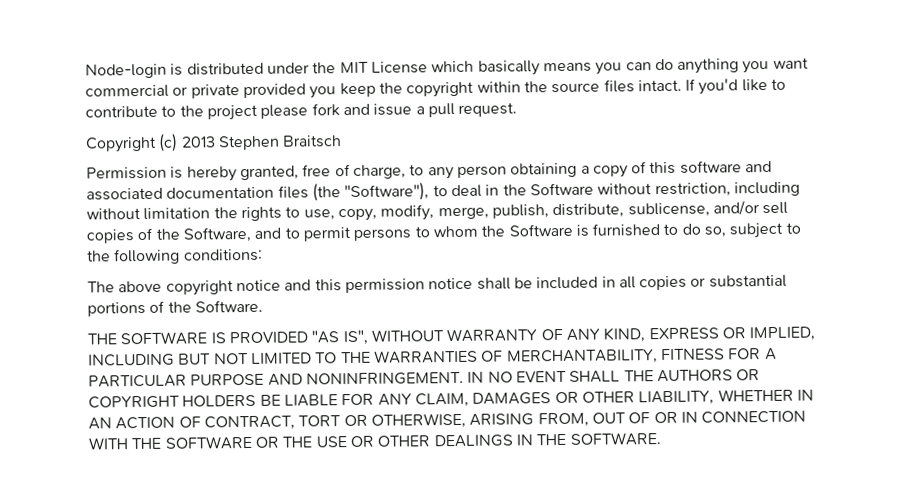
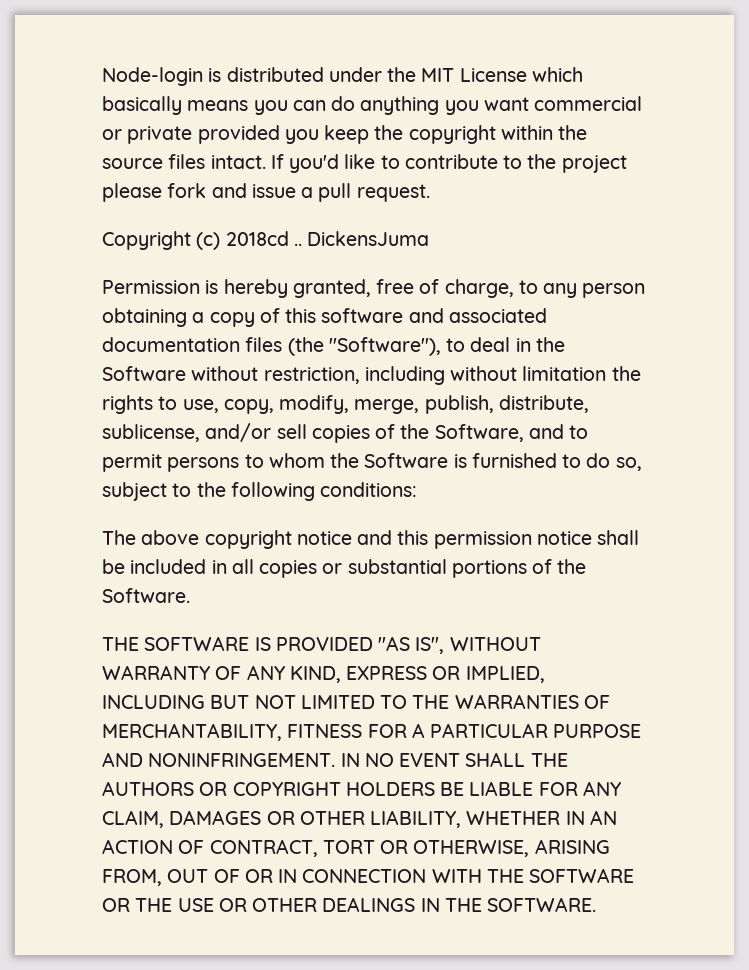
[180,135,343,151] 2013 Stephen Braitsch -> [225,231,430,246] 2018cd .. DickensJuma

